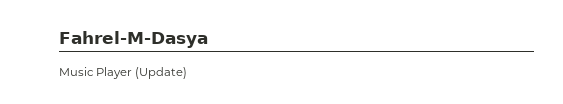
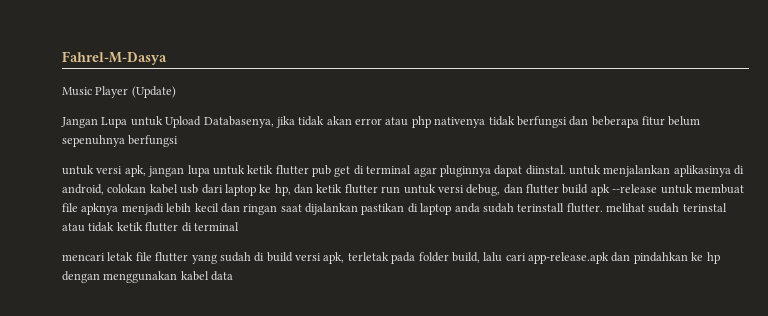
(188, 73) none -> [61,116,701,128] [62,135,179,147] [62,165,745,177] [62,184,744,196] [62,203,727,215] [62,222,239,232] [62,252,720,264] [62,271,234,283] // Jangan Lupa untuk Upload Databasenya, jika tidak akan error atau php nativenya tidak berfungsi dan beberapa fitur belum sepenuhnya berfungsi // untuk versi apk, jangan lupa untuk ketik flutter pub get di terminal agar pluginnya dapat diinstal. untuk menjalankan aplikasinya di android, colokan kabel usb dari laptop ke hp, dan ketik flutter run untuk versi debug, dan flutter build apk --release untuk membuat file apknya menjadi lebih kecil dan ringan saat dijalankan pastikan di laptop anda sudah terinstall flutter. melihat sudah terinstal atau tidak ketik flutter di terminal // mencari letak file flutter yang sudah di build versi apk, terletak pada folder build, lalu cari app-release.apk dan pindahkan ke hp dengan menggunakan kabel data

